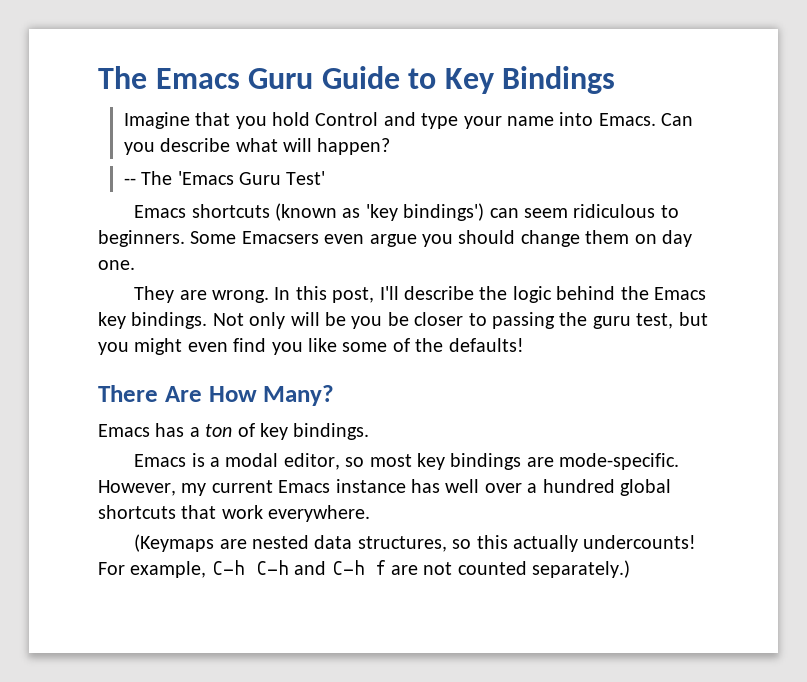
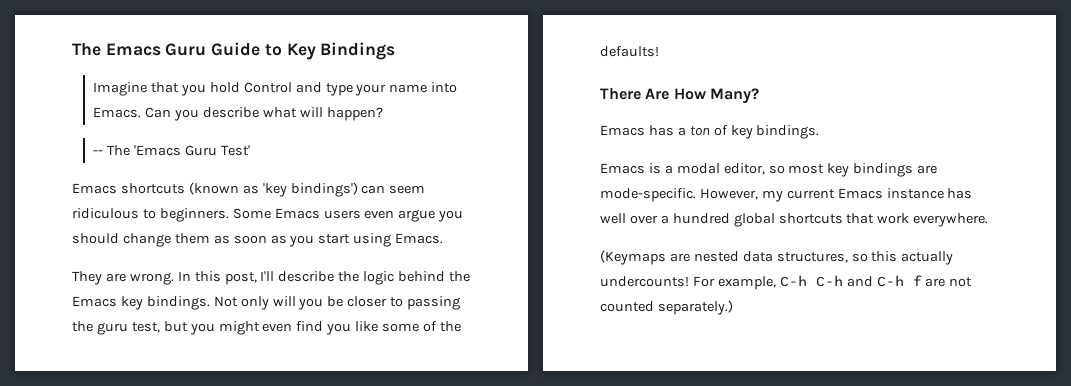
[241,231,319,244] Emacsers -> [274,208,361,219] Emacs users
[634,230,692,247] [98,260,135,270] on day one. -> [213,233,444,247] as soon as you start using Emacs.
[325,312,346,326] be -> (296, 301) none

